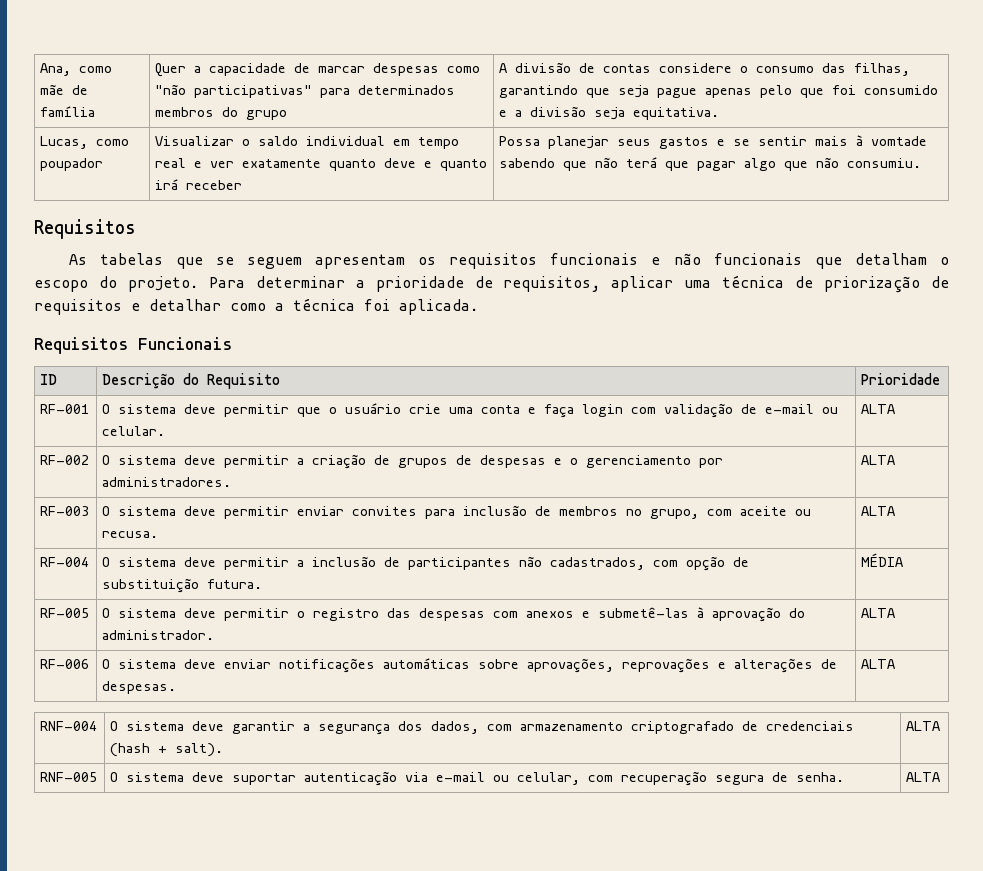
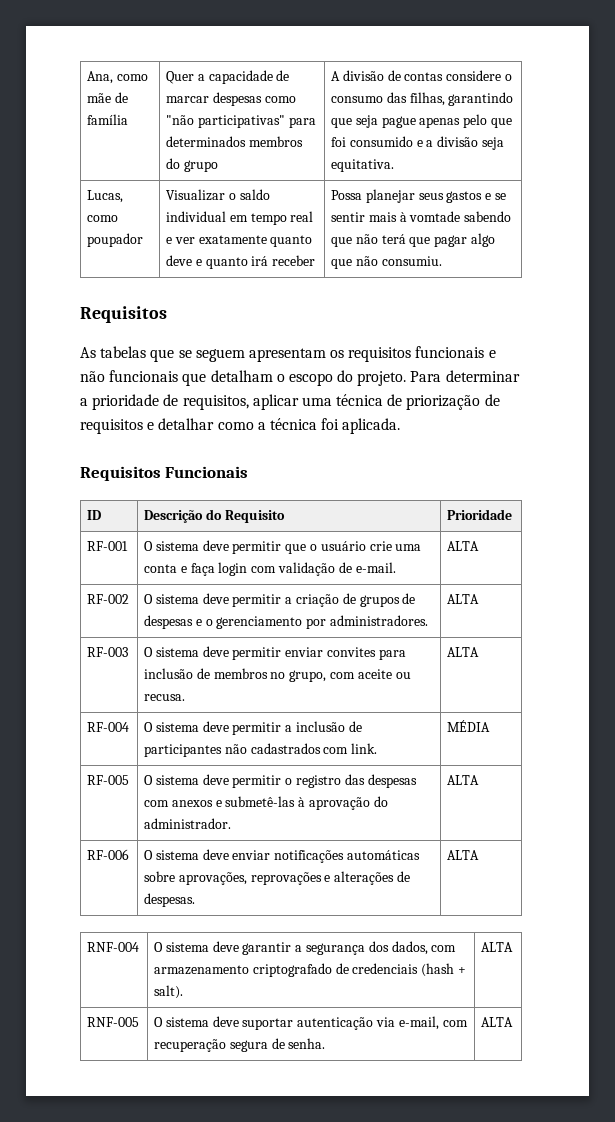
[765,404,839,414] [102,426,166,436] e-mail ou celular. -> [355,562,396,573] e-mail.
[550,556,750,571] [102,578,263,593] cadastrados, com opção de substituição futura. -> [250,743,378,754] cadastrados com link.
[436,772,581,785] e-mail ou celular, -> [398,1016,439,1030] e-mail,

